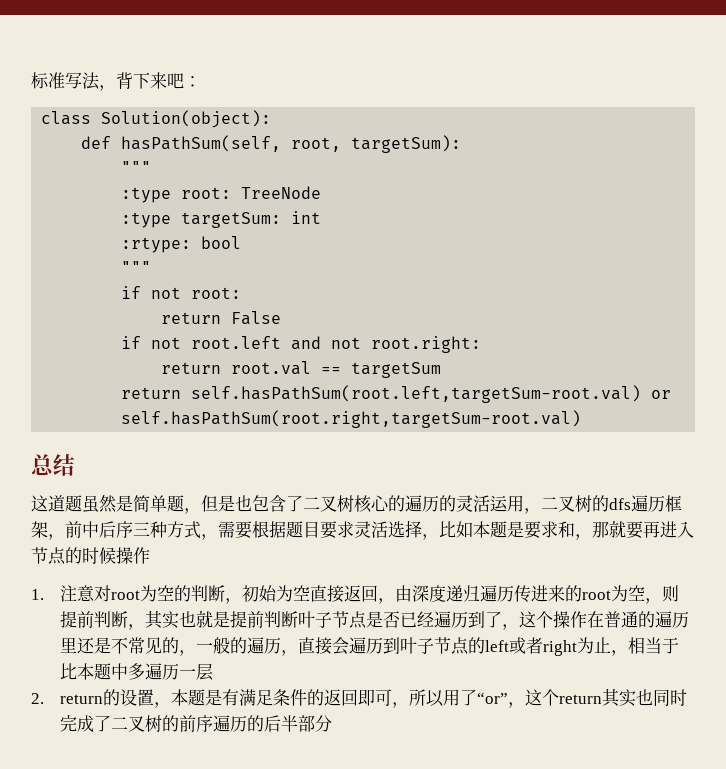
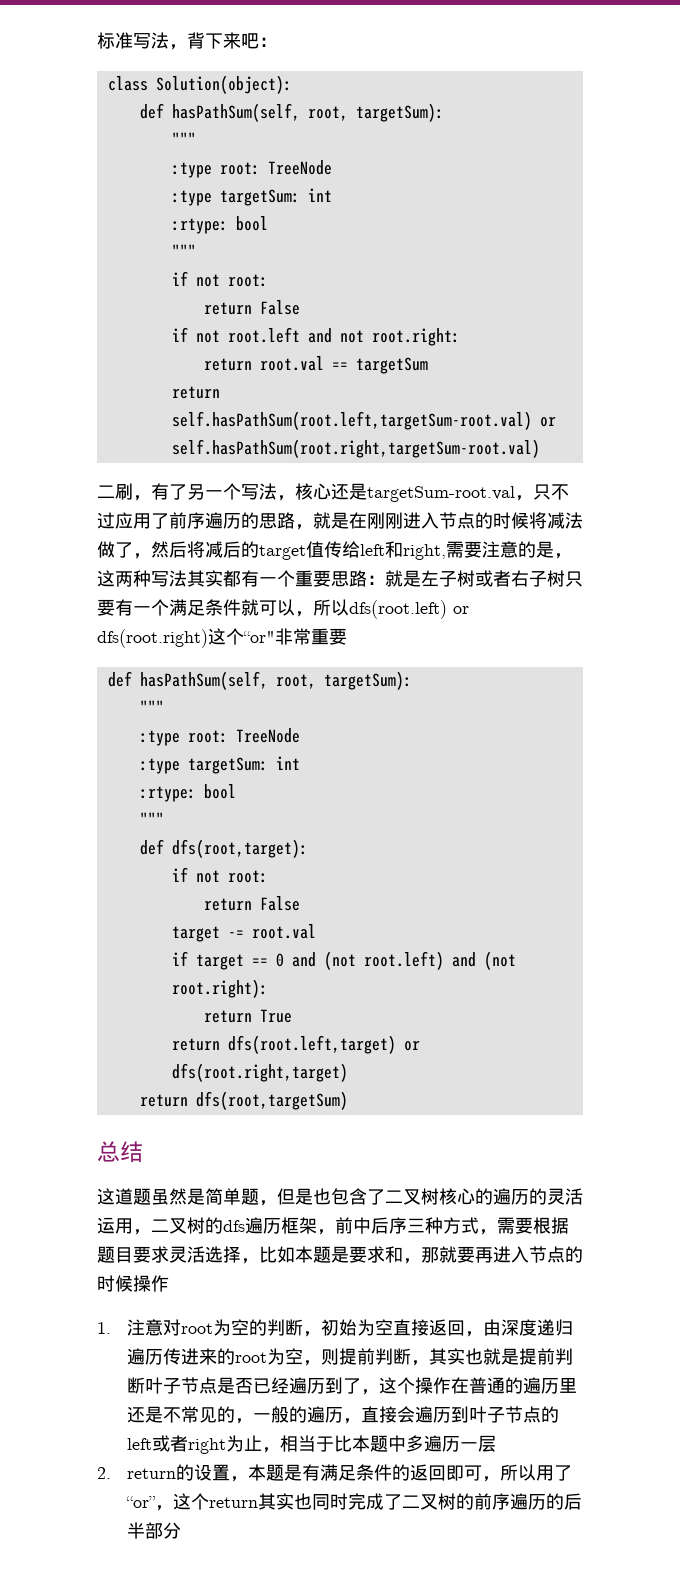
(582, 419) none -> [97,483,569,502] [97,512,583,530] [97,541,572,560] [97,570,583,587] [97,599,469,619] [97,628,347,648] [107,671,412,690] [139,700,164,714] [139,728,300,746] [139,756,300,774] [139,784,236,802] [139,812,164,826] [139,839,308,858] [171,867,268,883] [203,896,300,911] [171,924,316,942] [171,951,516,970] [171,979,268,998] [203,1009,292,1023] [171,1035,420,1054] [171,1063,348,1082] [139,1091,348,1110] // 二刷，有了另一个写法，核心还是targetSum-root.val，只不过应用了前序遍历的思路，就是在刚刚进入节点的时候将减法做了，然后将减后的target值传给left和right,需要注意的是，这两种写法其实都有一个重要思路：就是左子树或者右子树只要有一个满足条件就可以，所以dfs(root.left) or dfs(root.right)这个“or"非常重要 // def hasPathSum(self, root, targetSum): // """ // :type root: TreeNode // :type targetSum: int // :rtype: bool // """ // def dfs(root,target): // if not root: // return False // target -= root.val // if target == 0 and (not root.left) and (not root.right): // return True // return dfs(root.left,target) or dfs(root.right,target) // return dfs(root,targetSum)

